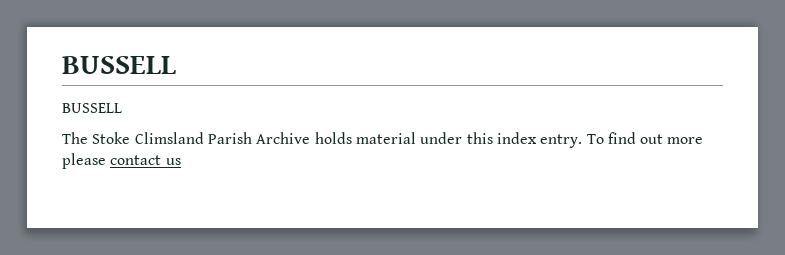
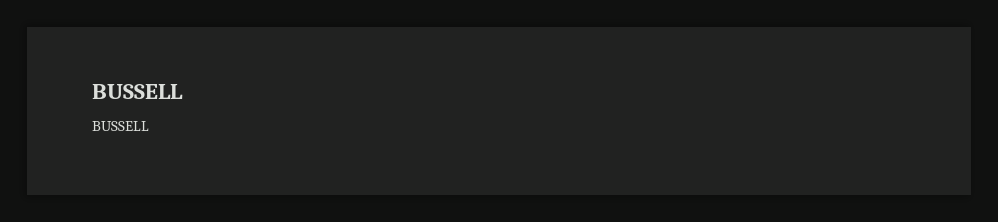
[62,132,704,148] [62,153,181,169] // The Stoke Climsland Parish Archive holds material under this index entry. To find out more please contact us -> (149, 126) none

